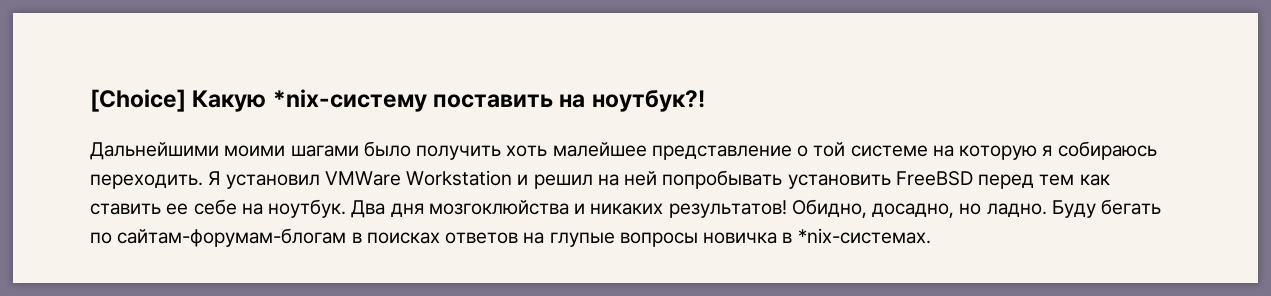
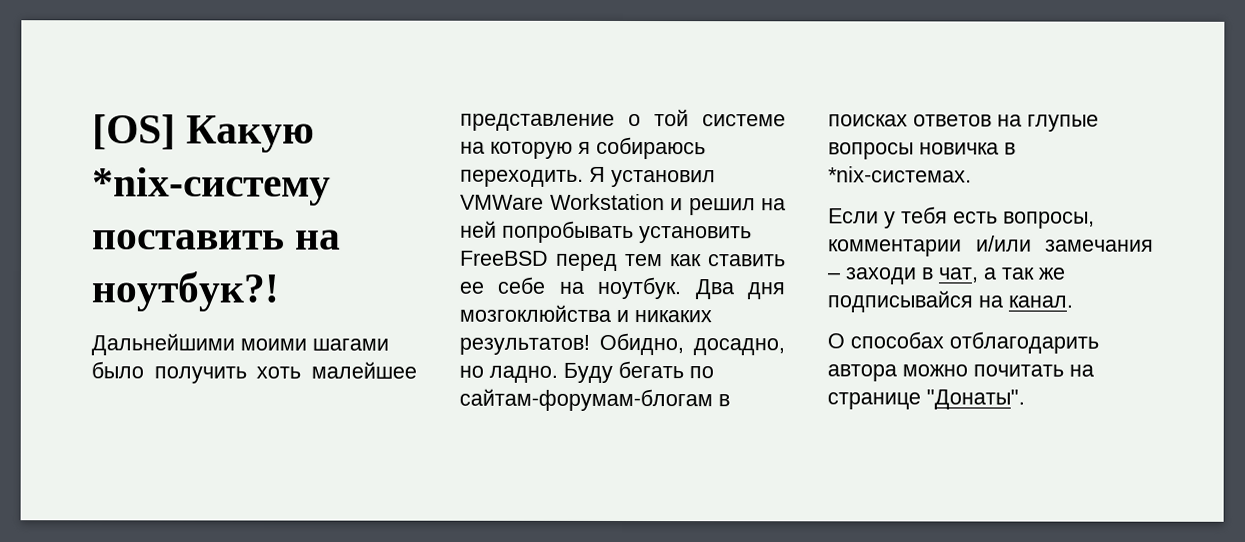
[90,89,186,112] [Choice] -> [92,114,176,150] [OS]
(931, 236) none -> [828,206,1095,229] [828,235,1154,257] [827,267,1066,285] [827,290,1073,313] [827,331,1099,354] [827,364,1094,382] [827,389,1025,410] // Если у тебя есть вопросы, комментарии и/или замечания – заходи в чат, а так же подписывайся на канал. // О способах отблагодарить автора можно почитать на странице "Донаты".

